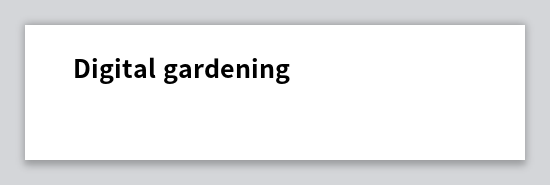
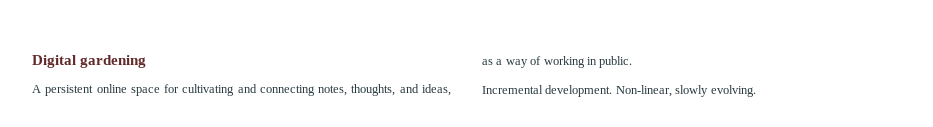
(290, 71) none -> [32,84,451,96] [482,56,633,68] [482,85,756,97] // A persistent online space for cultivating and connecting notes, thoughts, and ideas, as a way of working in public. // Incremental development. Non-linear, slowly evolving.

